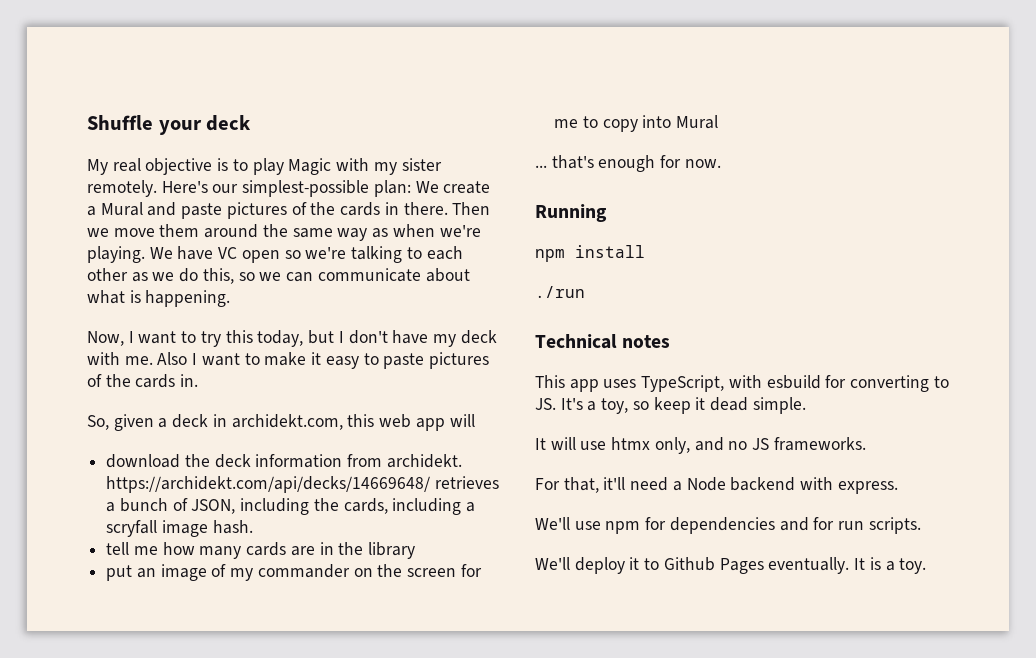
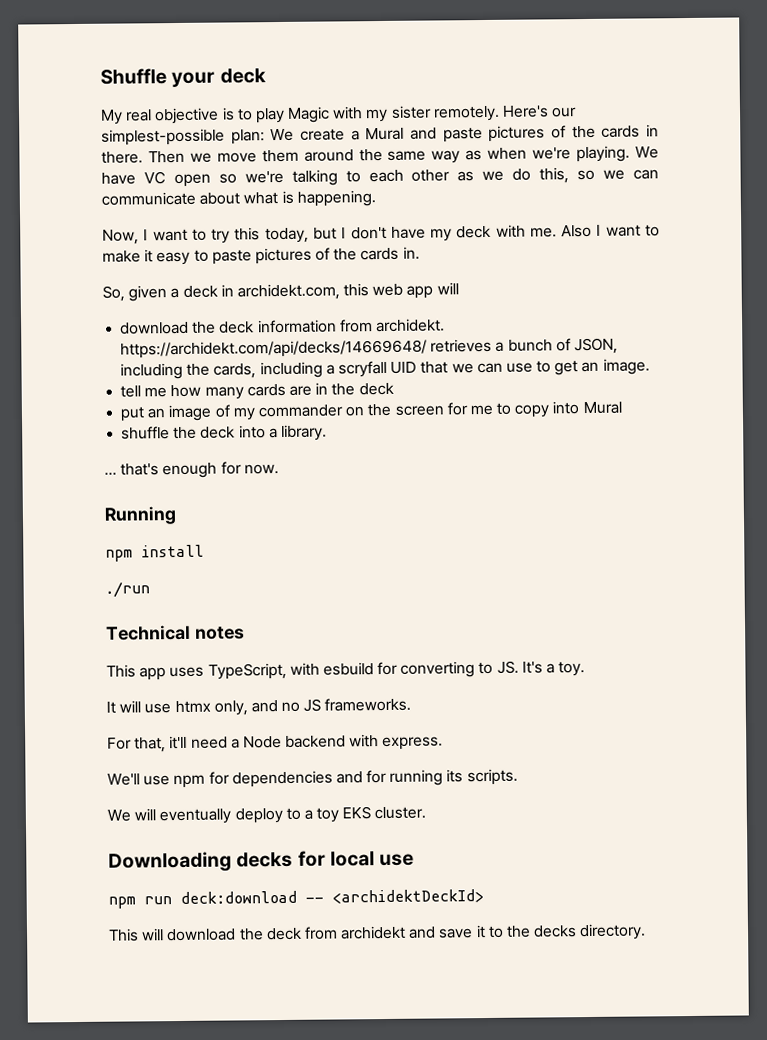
[161,520,253,537] image hash. -> [390,358,650,376] UID that we can use to get an image.
[368,542,416,559] library -> [358,382,394,396] deck
(719, 122) none -> [121,424,327,442] // shuffle the deck into a library.
[601,397,806,414] toy, so keep it dead simple. -> [558,661,586,677] toy.
[838,521,865,530] run -> [389,769,464,786] running its
[535,557,927,574] We'll deploy it to Github Pages eventually. It is a toy. -> [107,806,427,825] [108,850,415,873] [108,889,484,909] [108,923,647,942] We will eventually deploy to a toy EKS cluster. // Downloading decks for local use // npm run deck:download -- <archidektDeckId> // This will download the deck from archidekt and save it to the decks directory.

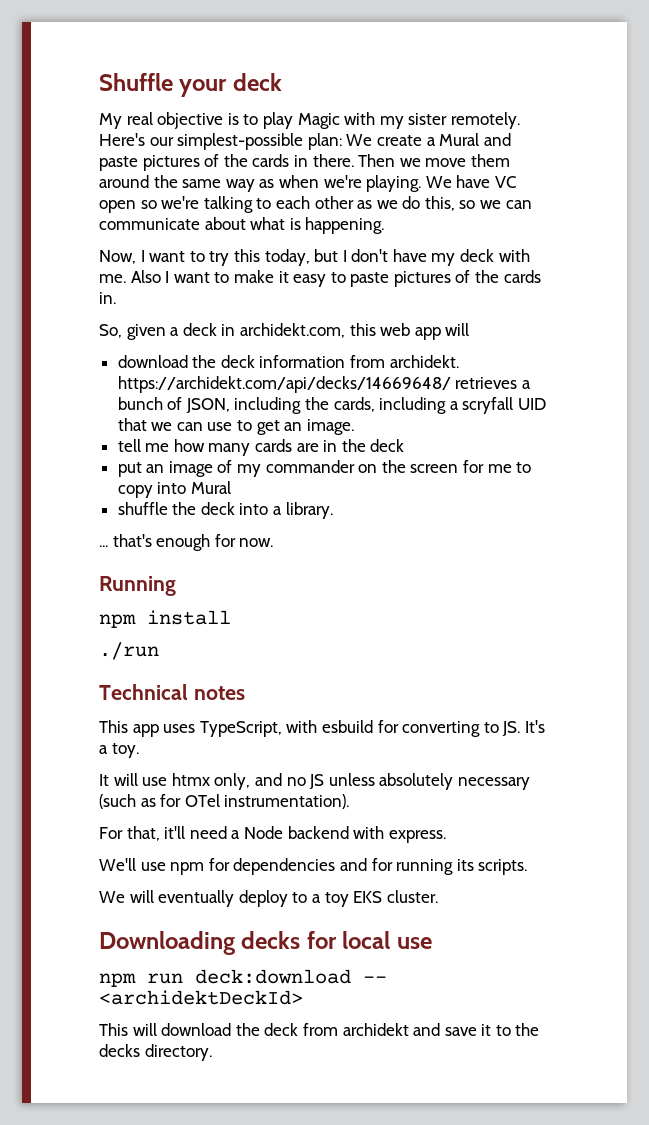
[324,697,412,712] frameworks. -> [328,773,530,790] [99,794,350,809] unless absolutely necessary (such as for OTel instrumentation).

